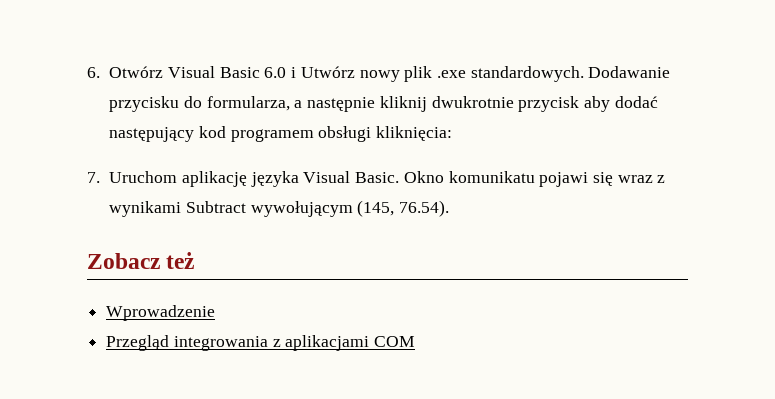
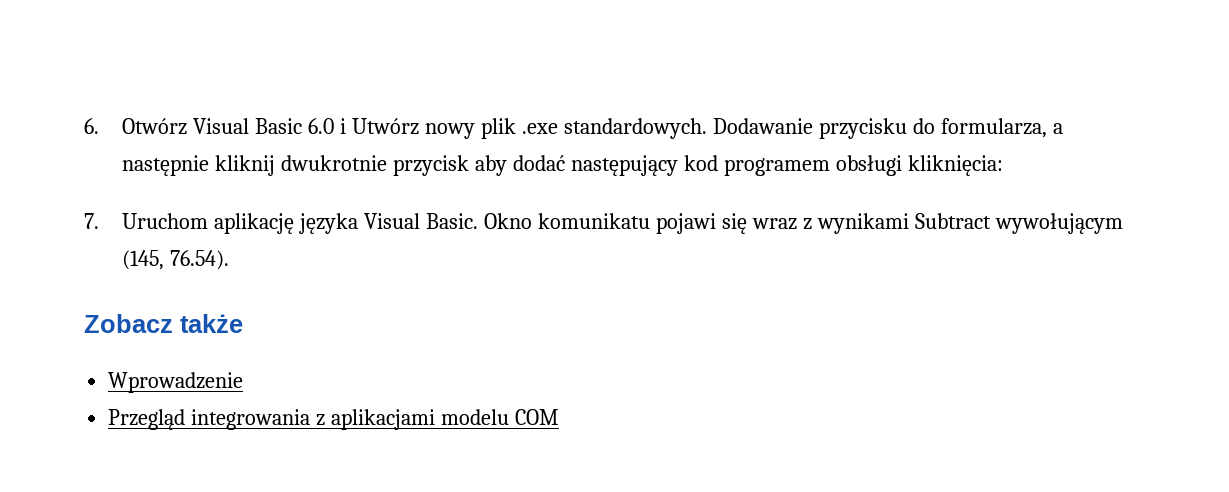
[166,252,195,269] też -> [180,314,243,333] także
(370, 343) none -> [440,409,509,425] modelu

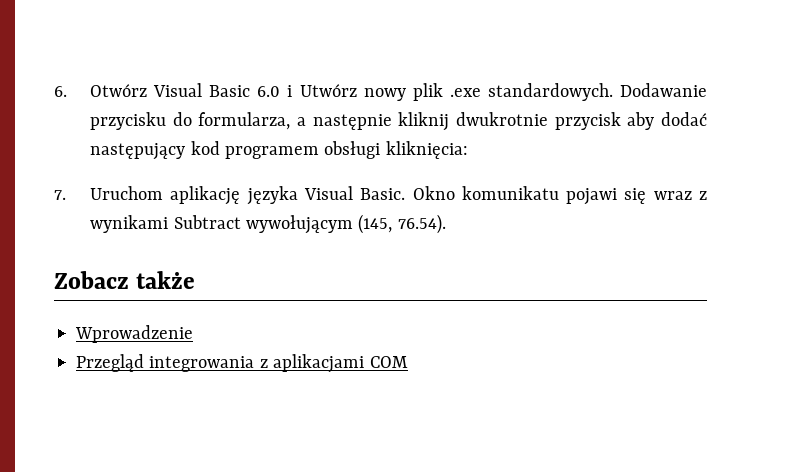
[440,409,509,425] modelu -> (365, 363) none

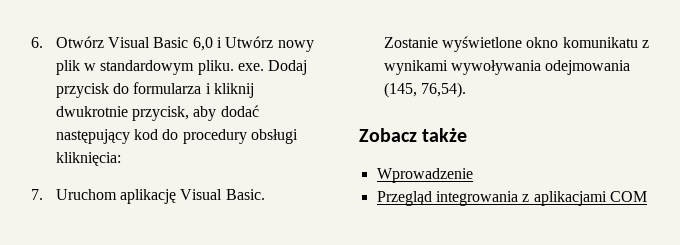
[257,86,281,97] 6.0 -> [192,37,213,51] 6,0
[449,83,707,101] [90,112,392,130] .exe standardowych. Dodawanie przycisku do formularza, a następnie -> [83,60,308,75] [55,82,211,98] w standardowym pliku. exe. Dodaj przycisk do formularza i
[554,112,621,130] przycisk -> [131,106,189,121] przycisk,
[224,146,319,159] programem -> [162,129,247,144] do procedury
[246,186,298,205] języka -> (176, 196) none
[412,186,707,205] [90,214,446,234] Okno komunikatu pojawi się wraz z wynikami Subtract wywołującym (145, 76.54). -> [383,36,649,52] [383,60,631,75] [383,82,466,98] Zostanie wyświetlone okno komunikatu z wynikami wywoływania odejmowania (145, 76,54).

